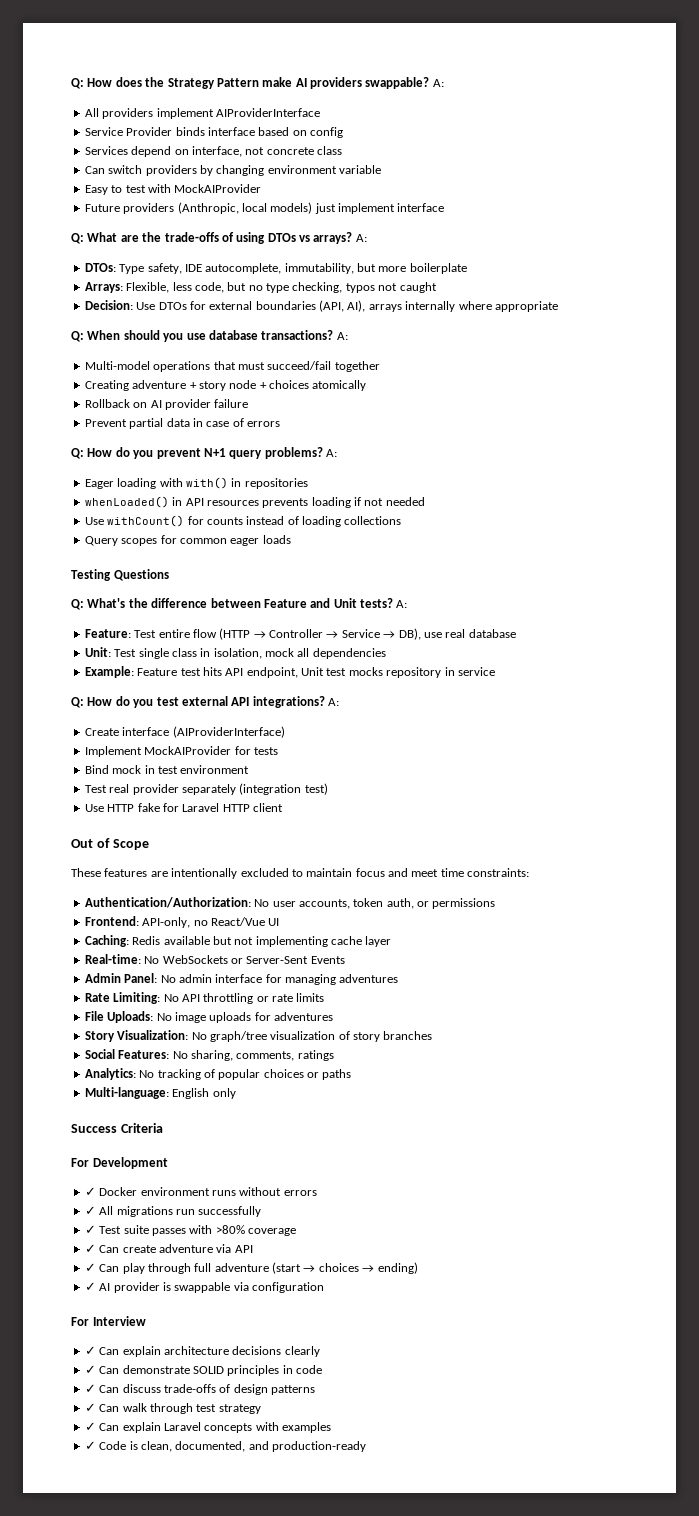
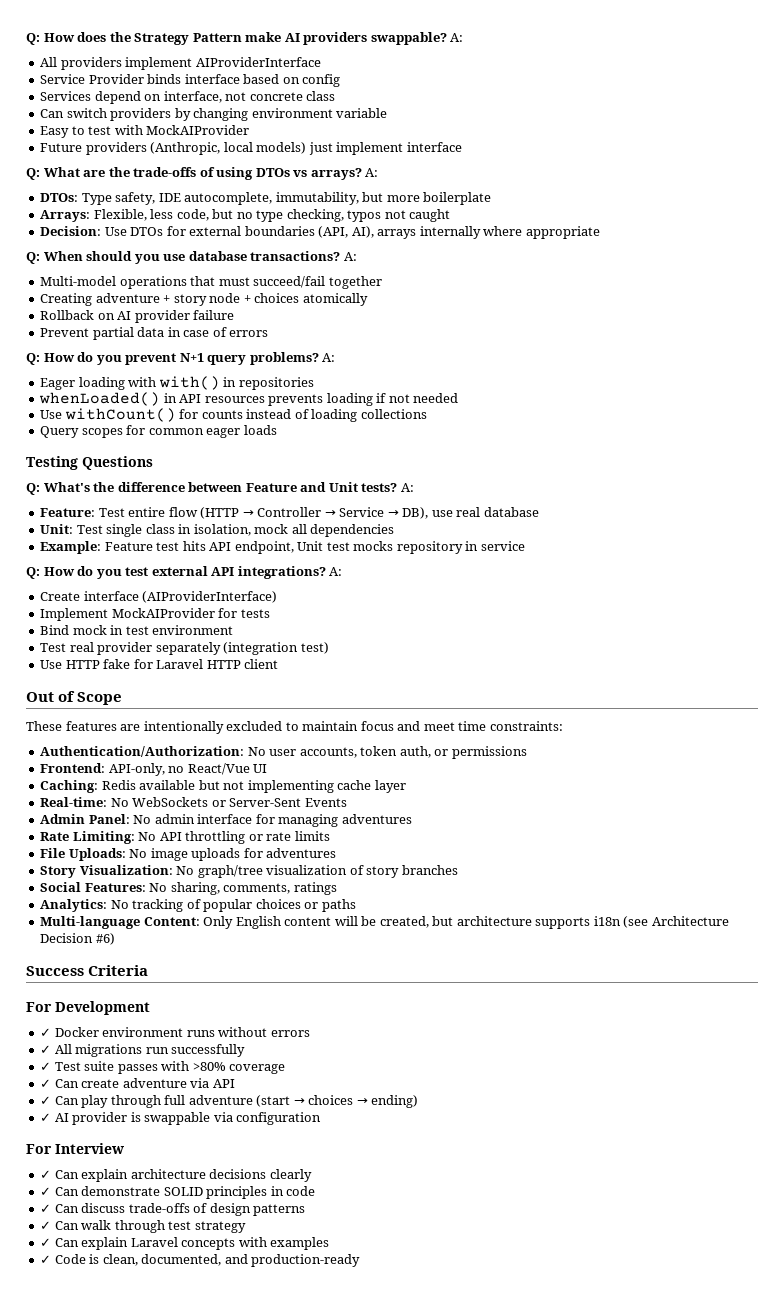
[84,1087,236,1099] Multi-language: English only -> [40,916,729,929] [40,933,115,945] Multi-language Content: Only English content will be created, but architecture supports i18n (see Architecture Decision #6)

